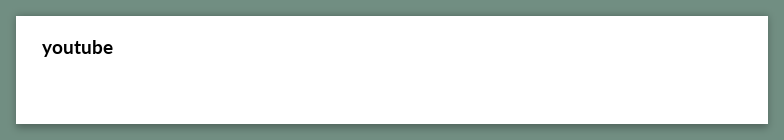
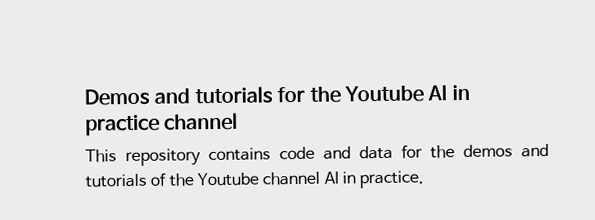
[42,40,113,57] youtube -> [84,84,470,106] [85,112,239,136] [85,143,549,167] [85,170,425,189] Demos and tutorials for the Youtube AI in practice channel // This repository contains code and data for the demos and tutorials of the Youtube channel AI in practice.

